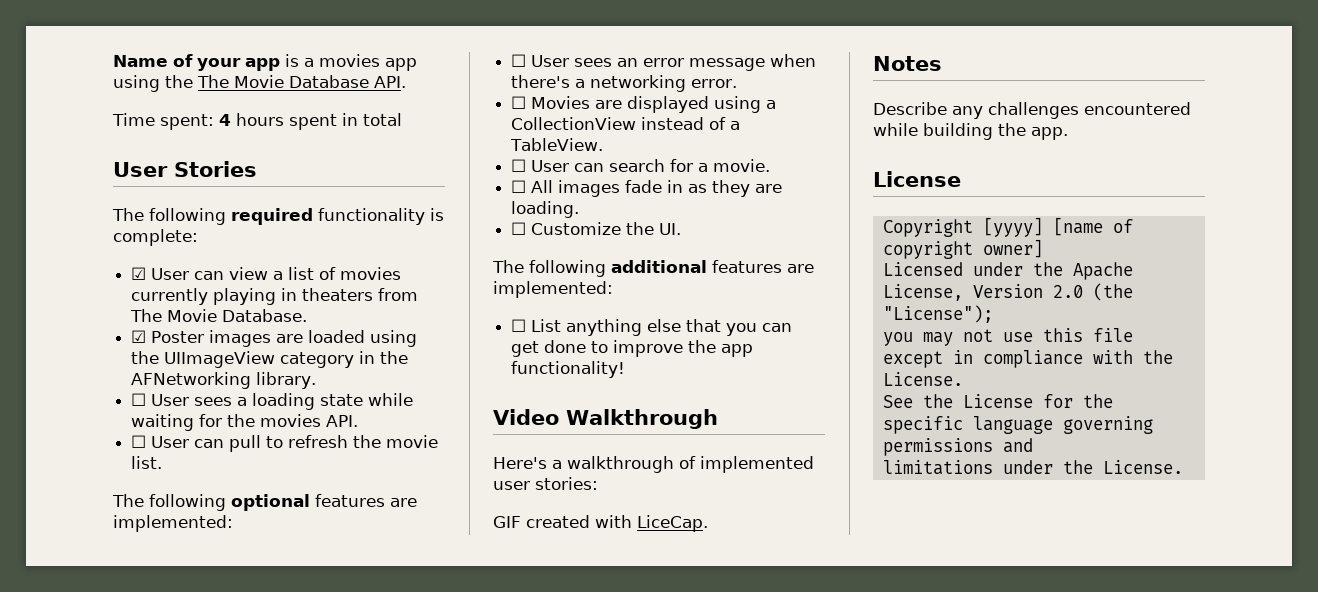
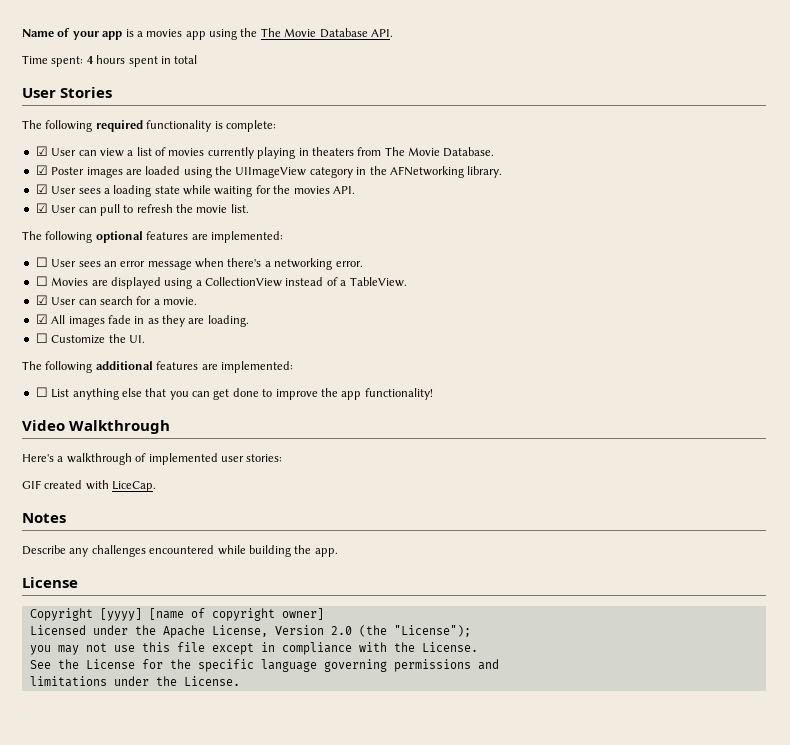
[131,393,147,406] ☐ -> [35,184,48,194] ☑
[131,435,147,448] ☐ -> [35,203,48,213] ☑
[511,159,527,172] ☐ -> [35,295,48,305] ☑
[511,180,527,193] ☐ -> [35,314,48,324] ☑

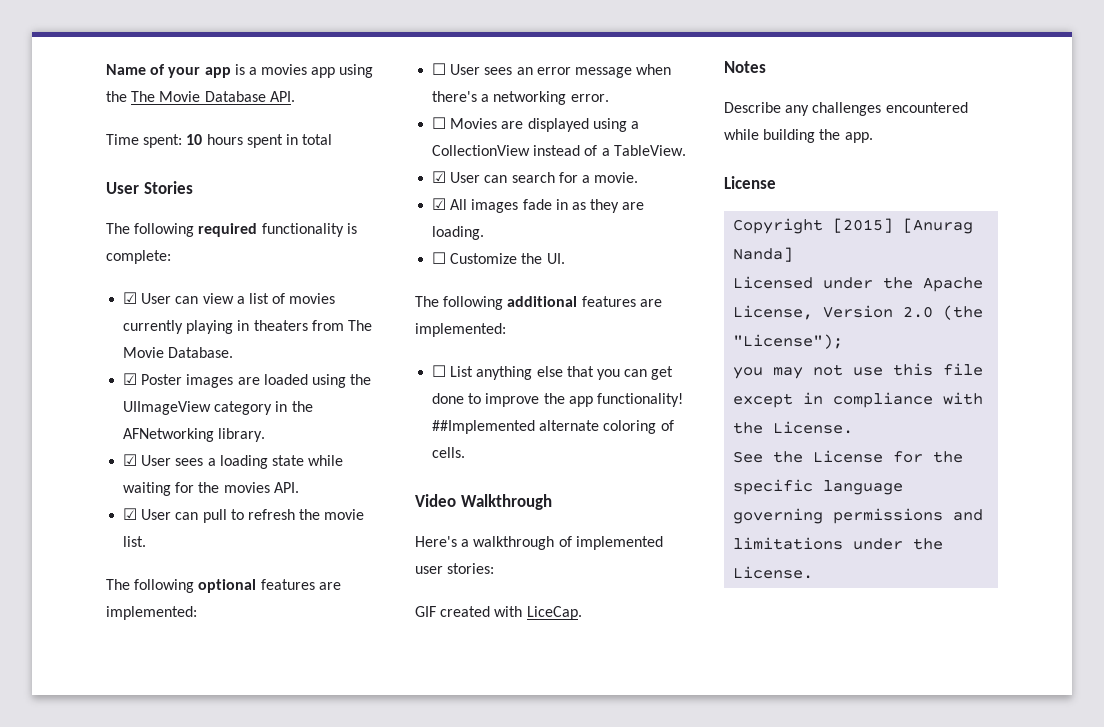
[86,56,94,64] 4 -> [186,134,203,145] 10
(433, 394) none -> [432,420,674,434] [432,447,466,458] ##Implemented alternate coloring of cells.
[99,608,324,621] [yyyy] [name of copyright owner] -> [833,218,974,234] [733,247,794,262] [2015] [Anurag Nanda]

